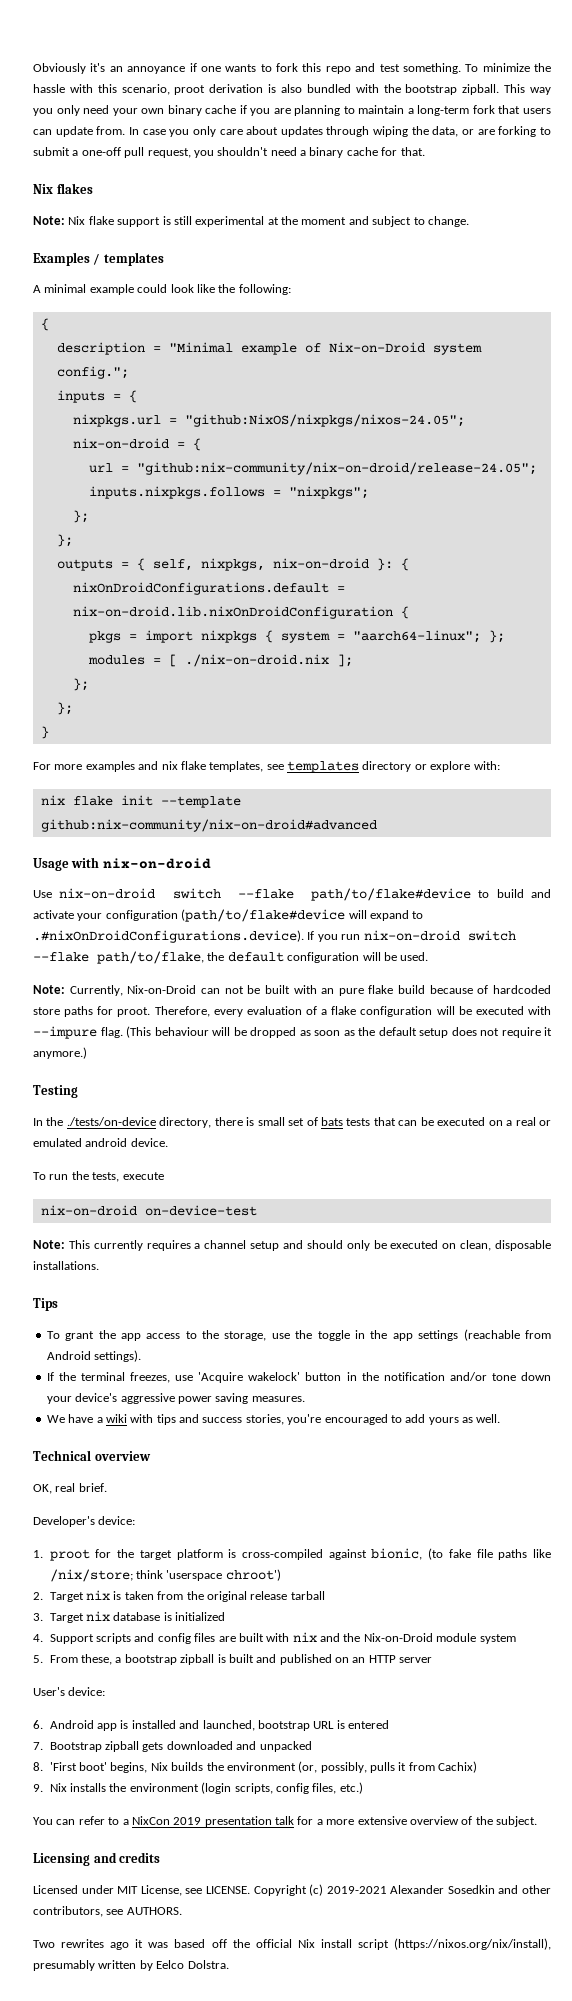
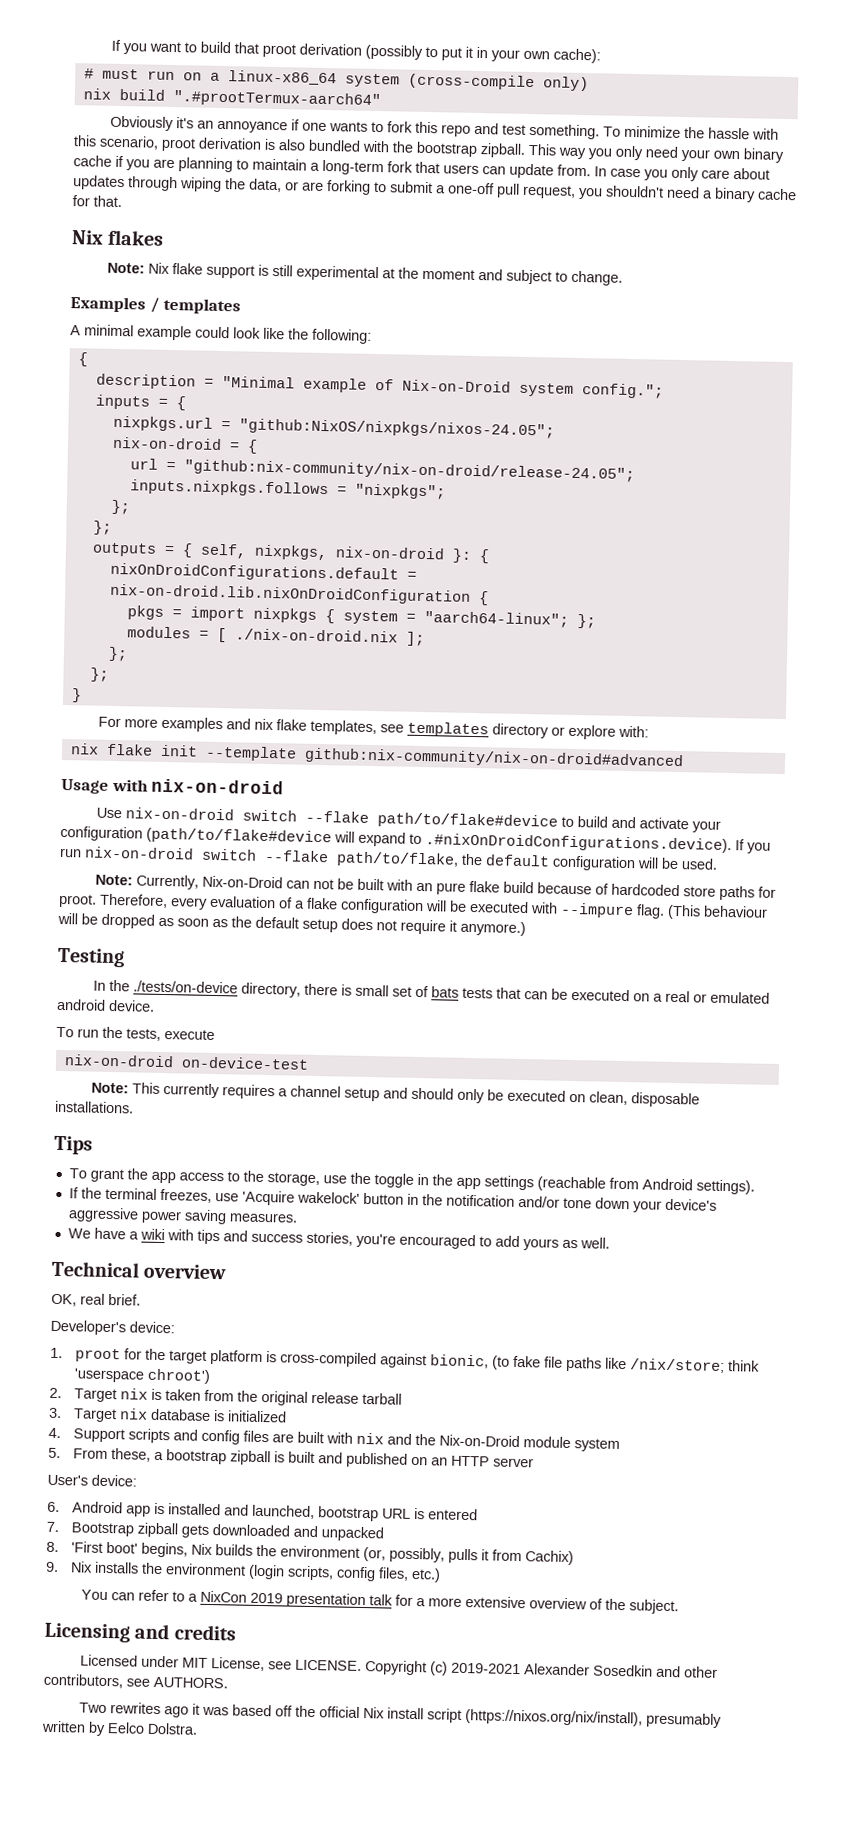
(33, 68) none -> [111,39,602,64] [83,68,589,92] [82,88,381,109] If you want to build that proot derivation (possibly to put it in your own cache): // # must run on a linux-x86_64 system (cross-compile only) // nix build ".#prootTermux-aarch64" //

